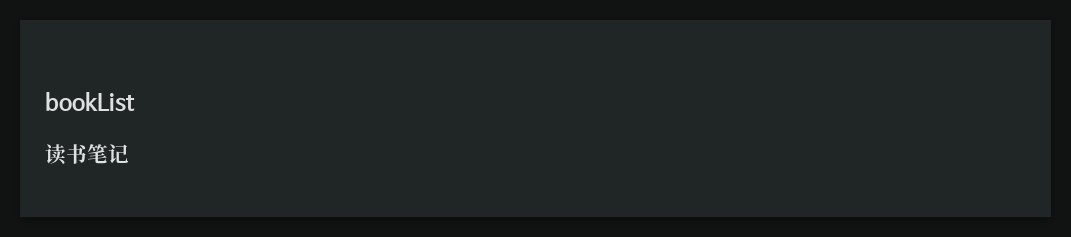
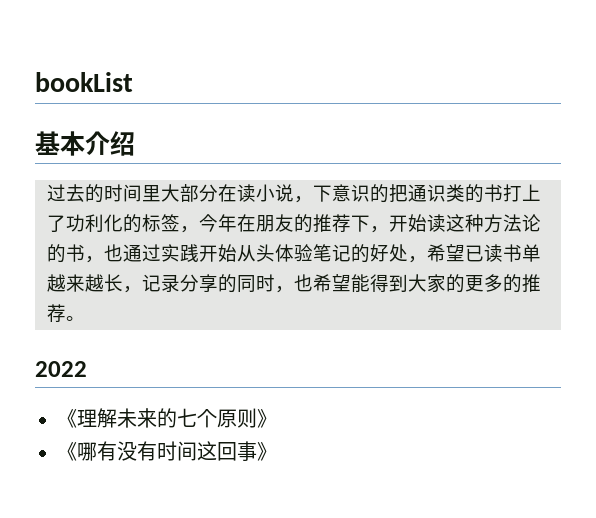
[45,144,129,165] 读书笔记 -> [35,131,135,156] [47,184,541,203] [47,214,541,233] [47,244,541,263] [47,274,541,293] [47,304,85,322] [35,361,87,377] [57,408,277,428] [57,441,277,461] 基本介绍 // 过去的时间里大部分在读小说，下意识的把通识类的书打上了功利化的标签，今年在朋友的推荐下，开始读这种方法论的书，也通过实践开始从头体验笔记的好处，希望已读书单越来越长，记录分享的同时，也希望能得到大家的更多的推荐。 // 2022 // 《理解未来的七个原则》 // 《哪有没有时间这回事》

